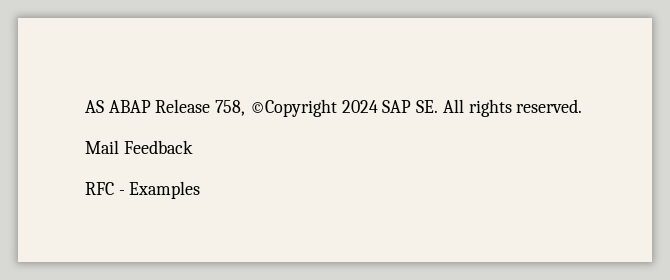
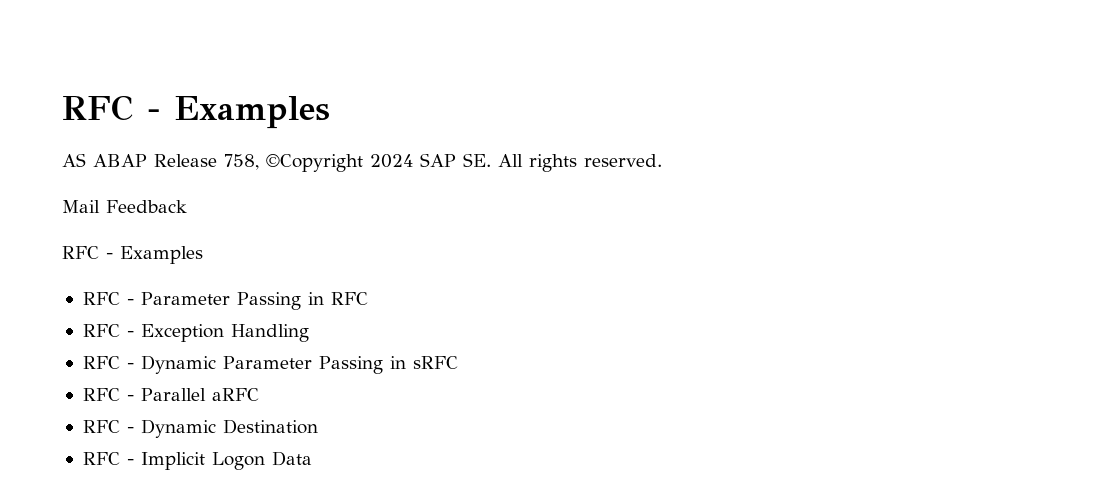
(85, 106) none -> [62,95,330,129] RFC - Examples //
(201, 190) none -> [82,292,368,310] [82,324,309,342] [82,355,458,374] [82,388,259,401] [82,419,318,438] [82,451,312,470] // RFC - Parameter Passing in RFC // RFC - Exception Handling // RFC - Dynamic Parameter Passing in sRFC // RFC - Parallel aRFC // RFC - Dynamic Destination // RFC - Implicit Logon Data

